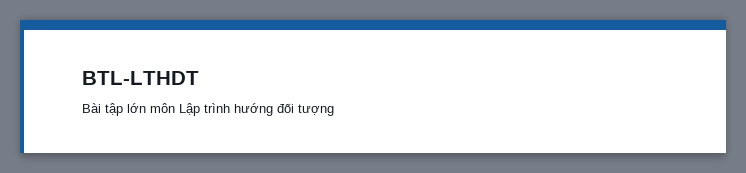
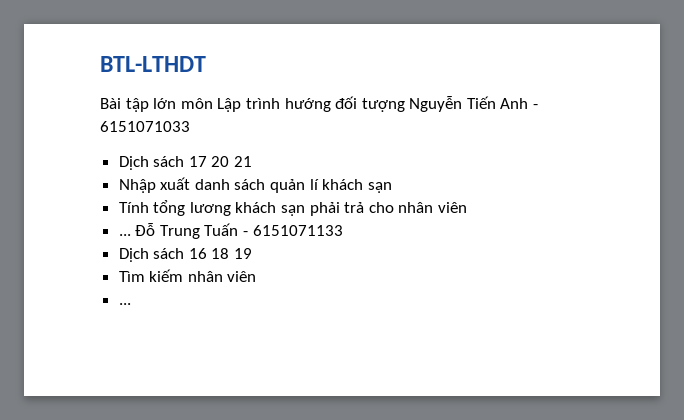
(334, 110) none -> [409,96,539,112] [100,121,190,132] [118,156,253,170] [118,177,392,193] [118,200,468,216] [118,223,343,239] [118,248,253,262] [118,269,257,282] [118,303,131,305] Nguyễn Tiến Anh - 6151071033 // Dịch sách 17 20 21 // Nhập xuất danh sách quản lí khách sạn // Tính tổng lương khách sạn phải trả cho nhân viên // ... Đỗ Trung Tuấn - 6151071133 // Dịch sách 16 18 19 // Tìm kiếm nhân viên // ...

